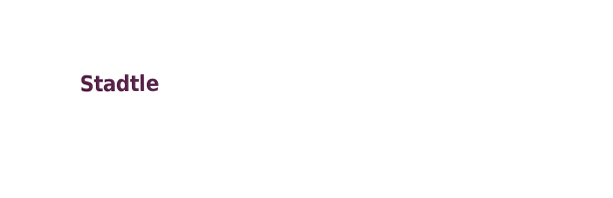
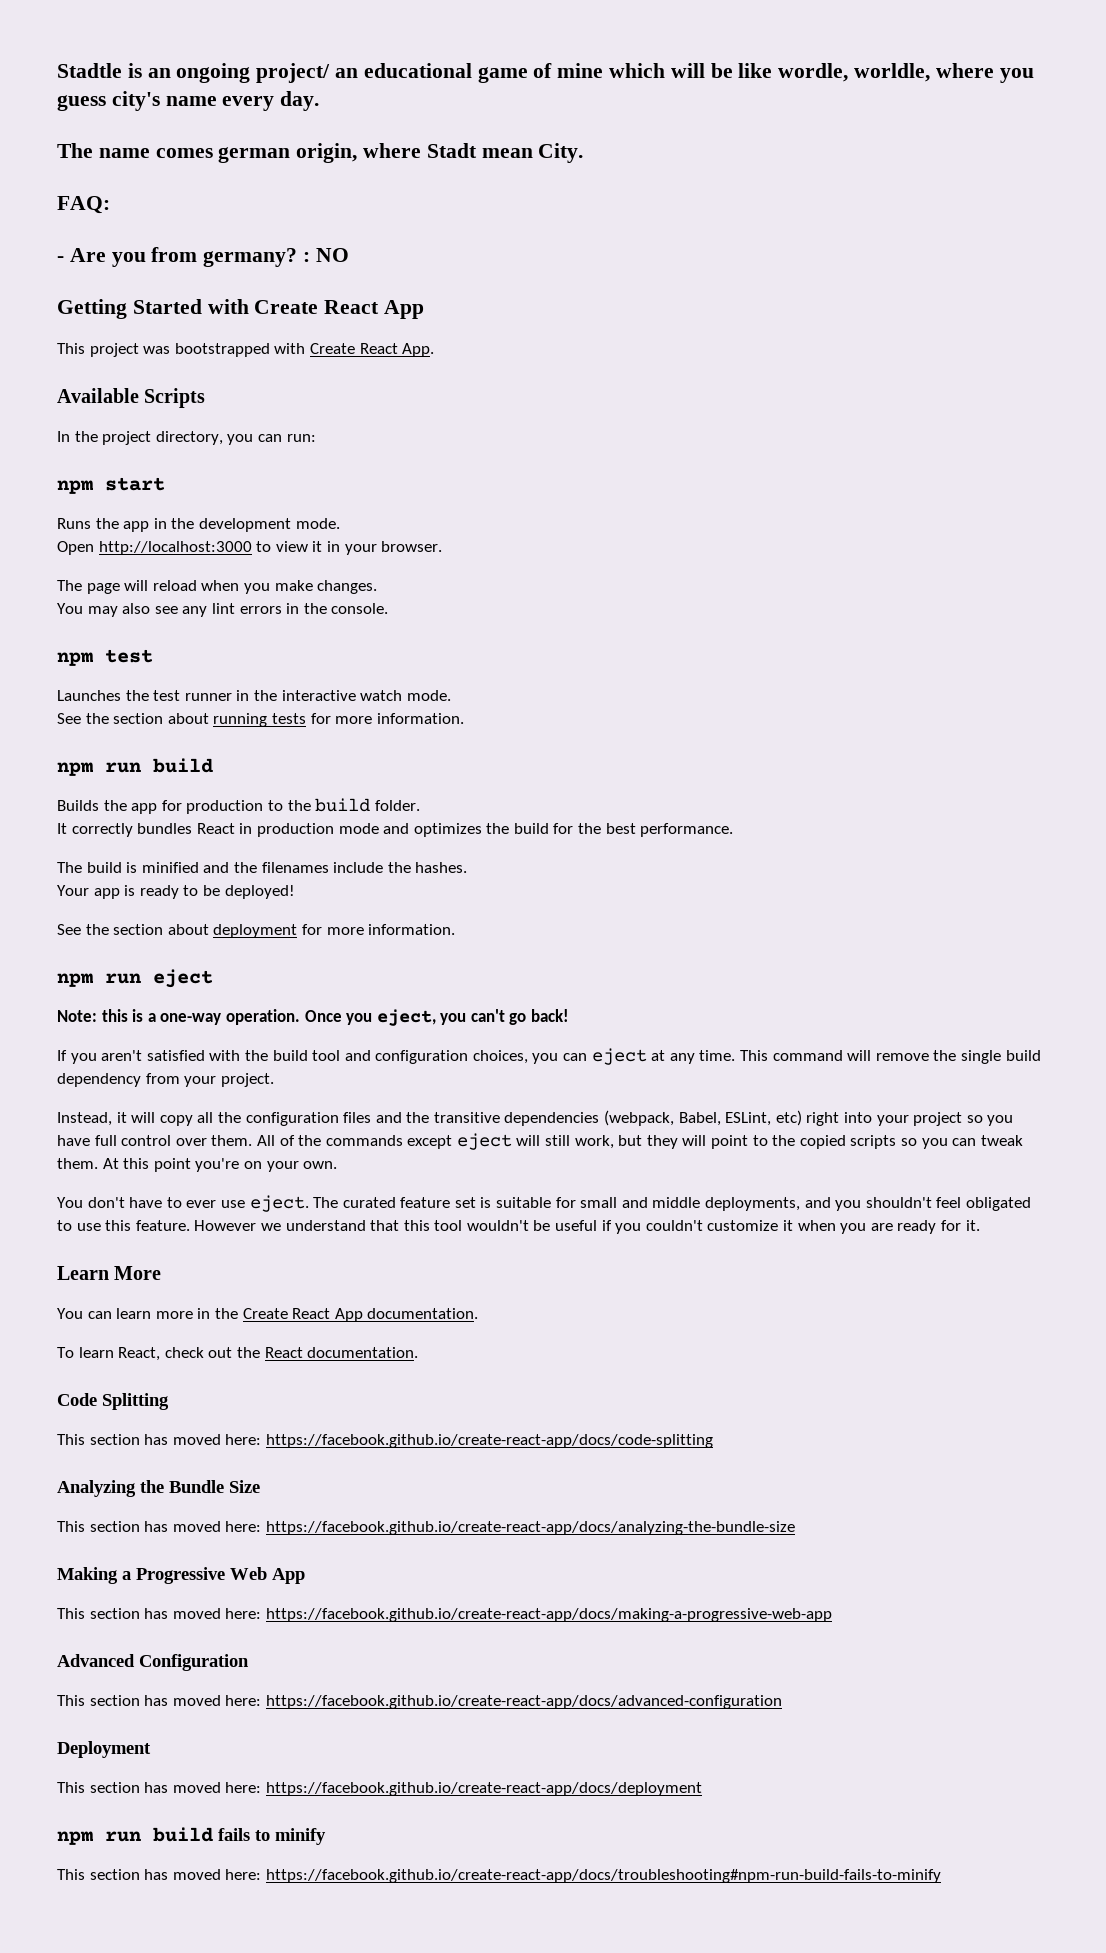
(159, 83) none -> [127,63,1034,83] [57,91,320,111] [57,143,584,163] [57,196,110,214] [57,247,349,267] [57,299,425,319] [57,343,435,357] [57,388,206,408] [57,431,316,445] [57,477,165,494] [57,518,340,532] [57,541,443,555] [57,580,378,594] [57,603,389,617] [57,649,153,666] [57,690,451,701] [57,713,464,727] [57,758,213,776] [57,798,420,814] [57,823,734,837] [57,862,468,873] [57,885,295,899] [57,924,456,938] [57,969,213,988] [57,1009,570,1026] [57,1048,1041,1065] [57,1073,274,1087] [57,1110,1014,1126] [57,1133,1023,1150] [57,1158,338,1172] [57,1195,1031,1212] [57,1220,980,1234] [57,1266,162,1280] [57,1308,479,1322] [57,1347,419,1361] [57,1393,169,1410] [57,1434,713,1448] [57,1480,260,1497] [57,1521,795,1535] [57,1567,305,1584] [57,1608,832,1622] [57,1654,249,1671] [57,1695,782,1709] [57,1741,151,1758] [57,1782,702,1796] [57,1827,326,1845] [57,1869,941,1883] is an ongoing project/ an educational game of mine which will be like wordle, worldle, where you guess city's name every day. // The name comes german origin, where Stadt mean City. // FAQ: // - Are you from germany? : NO // Getting Started with Create React App // This project was bootstrapped with Create React App. // Available Scripts // In the project directory, you can run: // npm start // Runs the app in the development mode. // Open http://localhost:3000 to view it in your browser. // The page will reload when you make changes. // You may also see any lint errors in the console. // npm test // Launches the test runner in the interactive watch mode. // See the section about running tests for more information. // npm run build // Builds the app for production to the build folder. // It correctly bundles React in production mode and optimizes the build for the best performance. // The build is minified and the filenames include the hashes. // Your app is ready to be deployed! // See the section about deployment for more information. // npm run eject // Note: this is a one-way operation. Once you eject, you can't go back! // If you aren't satisfied with the build tool and configuration choices, you can eject at any time. This command will remove the single build dependency from your project. // Instead, it will copy all the configuration files and the transitive dependencies (webpack, Babel, ESLint, etc) right into your project so you have full control over them. All of the commands except eject will still work, but they will point to the copied scripts so you can tweak them. At this point you're on your own. // You don't have to ever use eject. The curated feature set is suitable for small and middle deployments, and you shouldn't feel obligated to use this feature. However we understand that this tool wouldn't be useful if you couldn't customize it when you are ready for it. // Learn More // You can learn more in the Create React App documentation. // To learn React, check out the React documentation. // Code Splitting // This section has moved here: https://facebook.github.io/create-react-app/docs/code-splitting // Analyzing the Bundle Size // This section has moved here: https://facebook.github.io/create-react-app/docs/analyzing-the-bundle-size // Making a Progressive Web App // This section has moved here: https://facebook.github.io/create-react-app/docs/making-a-progressive-web-app // Advanced Configuration // This section has moved here: https://facebook.github.io/create-react-app/docs/advanced-configuration // Deployment // This section has moved here: https://facebook.github.io/create-react-app/docs/deployment // npm run build fails to minify // This section has moved here: https://facebook.github.io/create-react-app/docs/troubleshooting#npm-run-build-fails-to-minify

